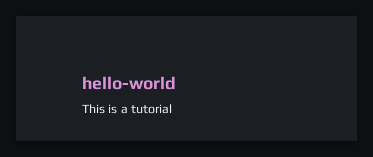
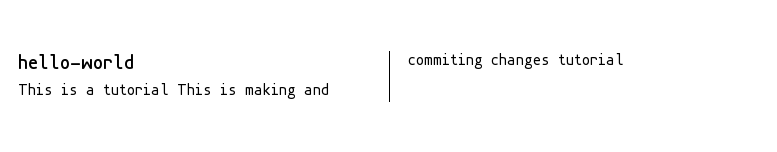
(173, 109) none -> [177,83,329,99] [408,53,624,69] This is making and commiting changes tutorial

